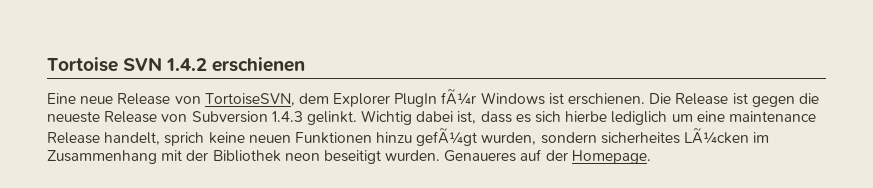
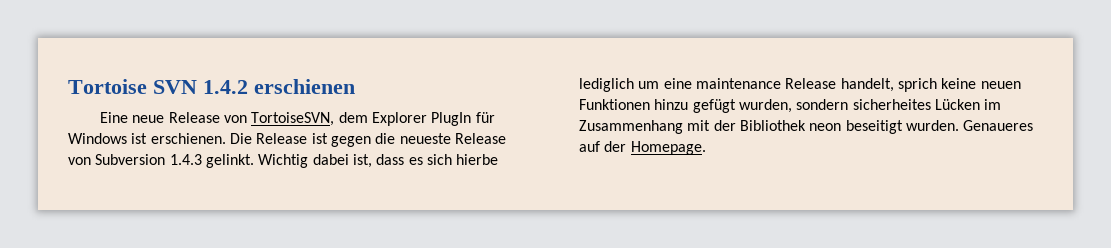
[441,89,477,105] fÃ¼r -> [475,112,495,123] für
[416,128,478,146] gefÃ¼gt -> [692,99,736,113] gefügt
[684,128,750,144] LÃ¼cken -> [934,99,980,110] Lücken

